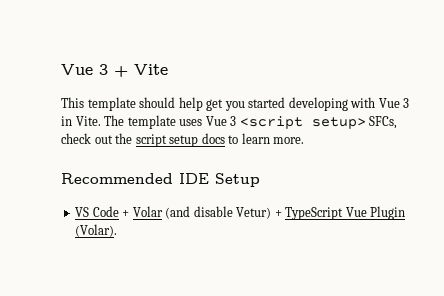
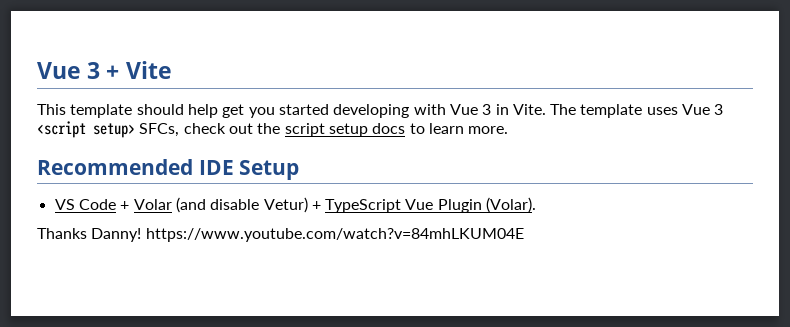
(118, 230) none -> [37,228,524,242] // Thanks Danny! https://www.youtube.com/watch?v=84mhLKUM04E

